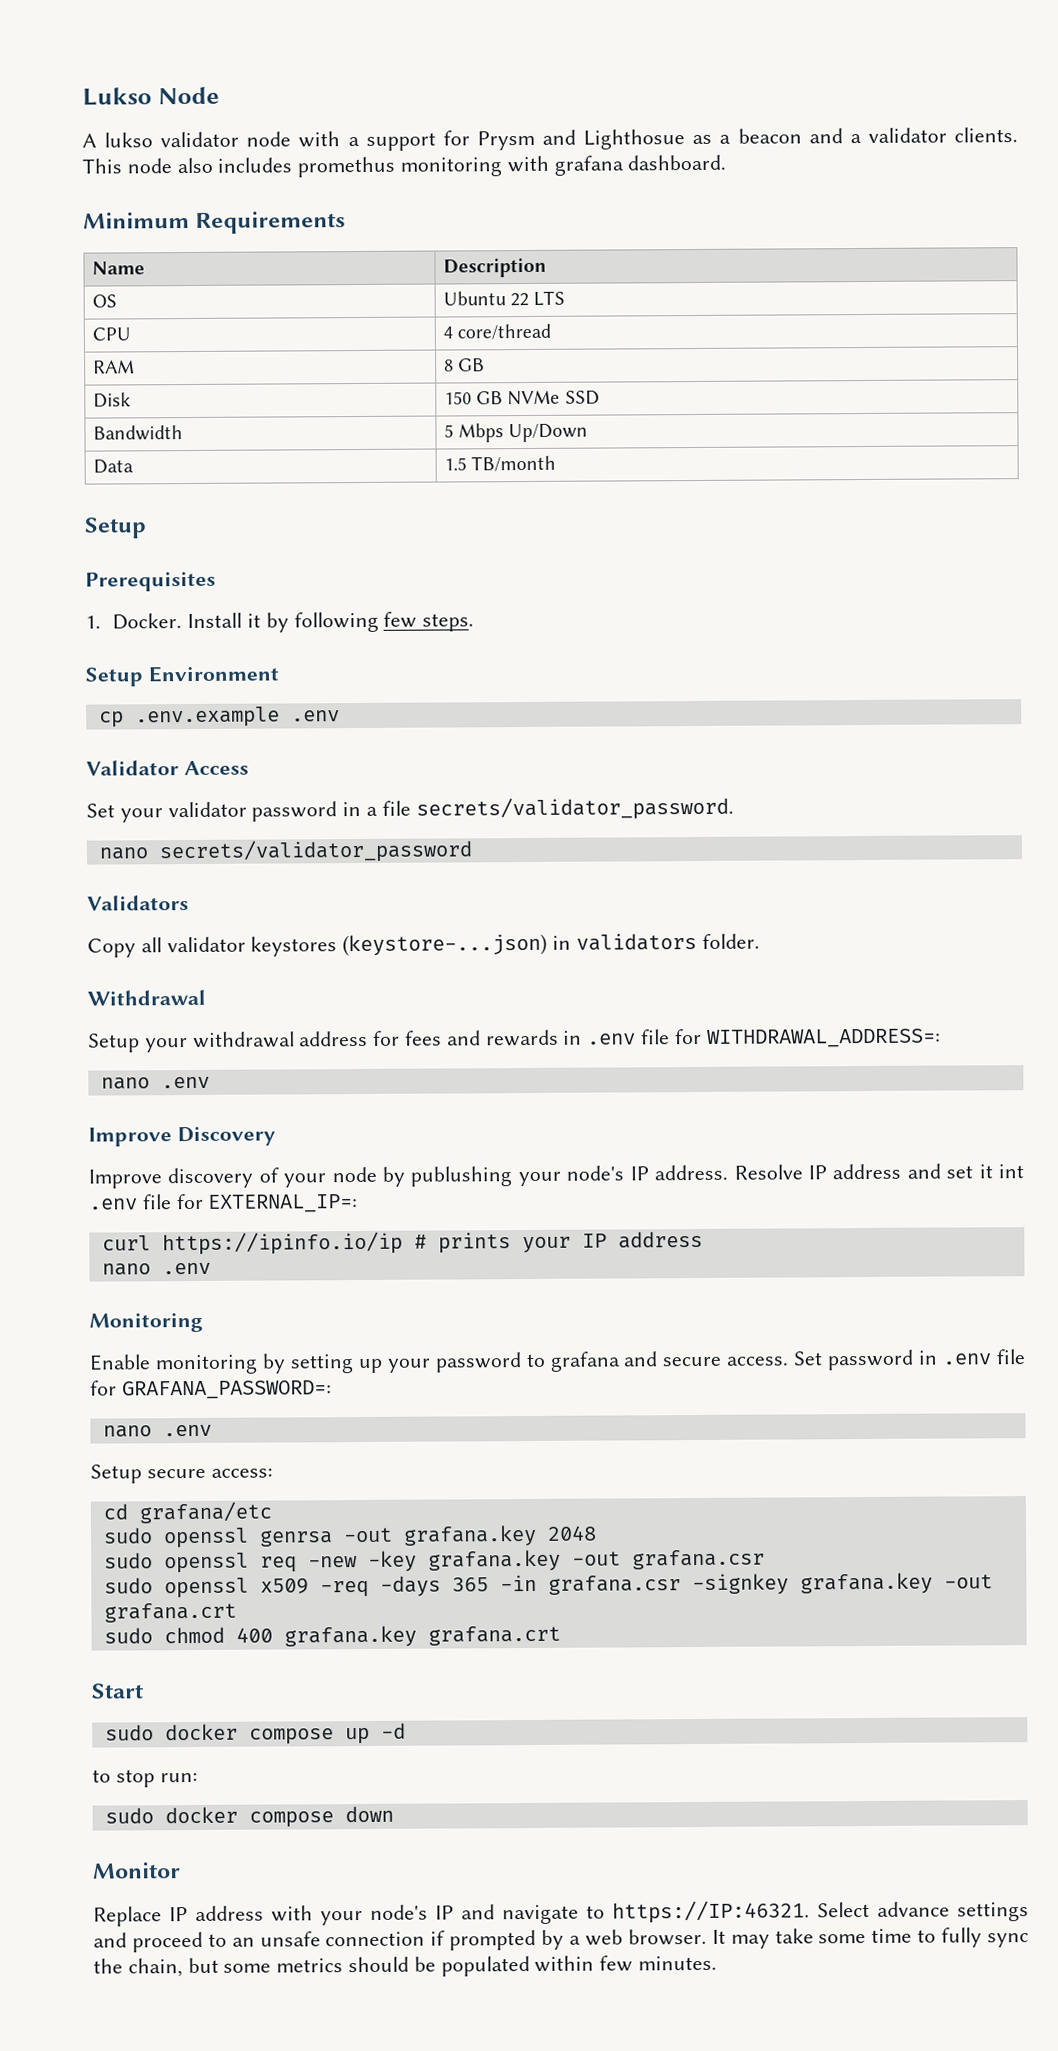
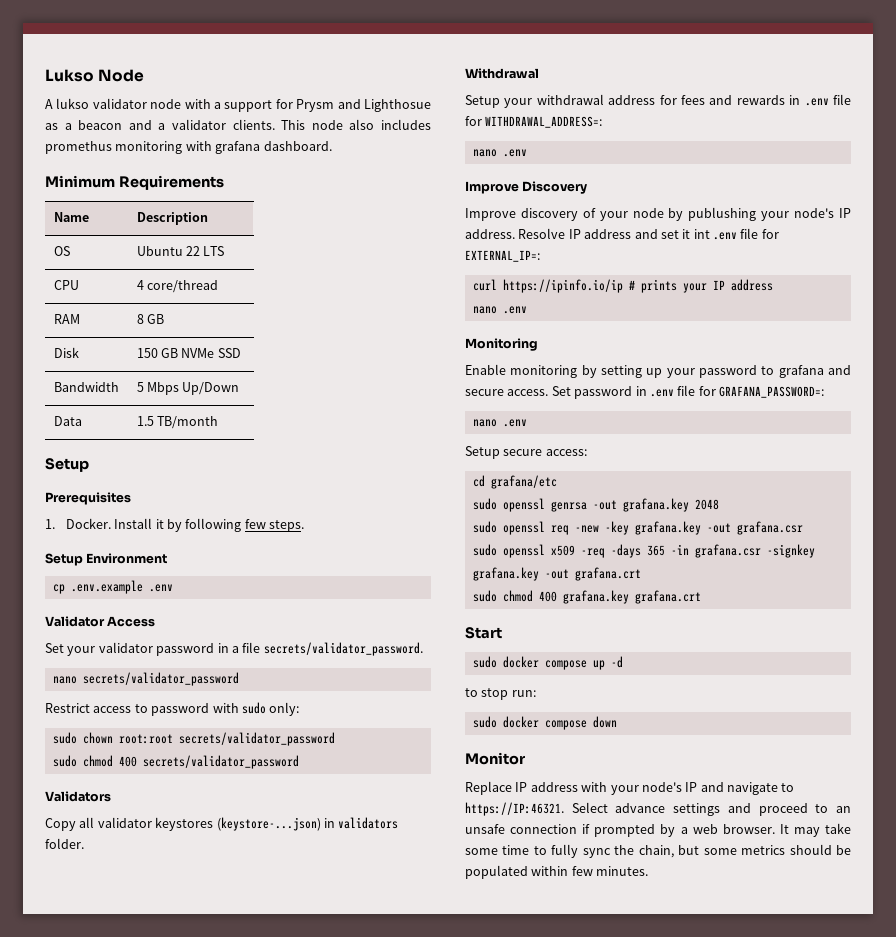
(473, 851) none -> [45,702,300,716] [52,732,335,746] [52,755,299,769] // Restrict access to password with sudo only: // sudo chown root:root secrets/validator_password // sudo chmod 400 secrets/validator_password

